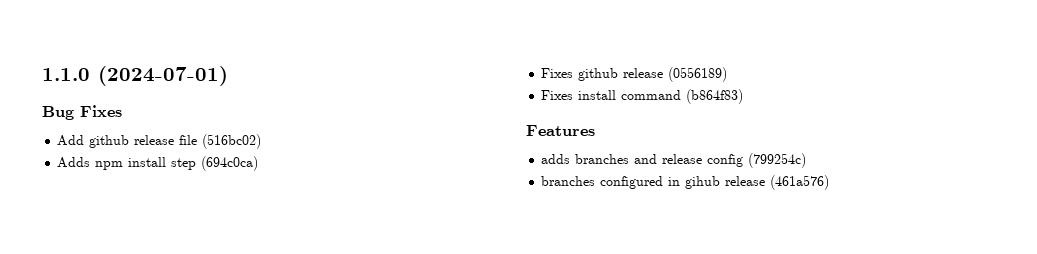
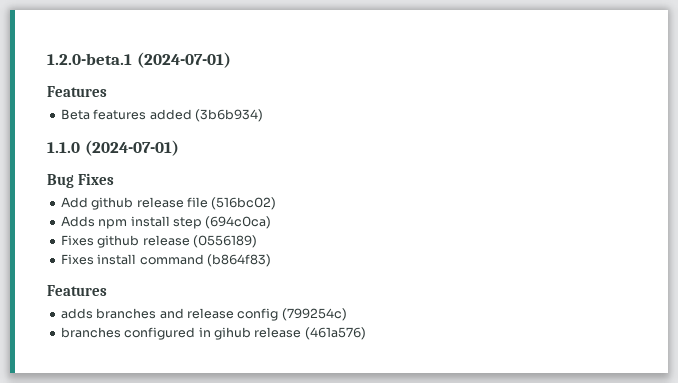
(42, 74) none -> [47,52,231,68] [47,86,107,97] [60,109,263,122] 1.2.0-beta.1 (2024-07-01) // Features // Beta features added (3b6b934) //

